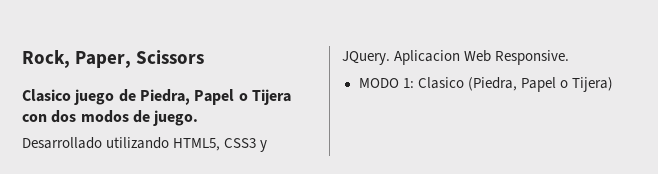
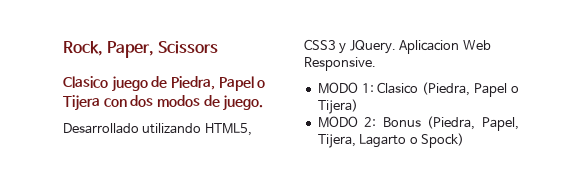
(613, 84) none -> [317,116,519,131] [317,133,464,148] // MODO 2: Bonus (Piedra, Papel, Tijera, Lagarto o Spock)

